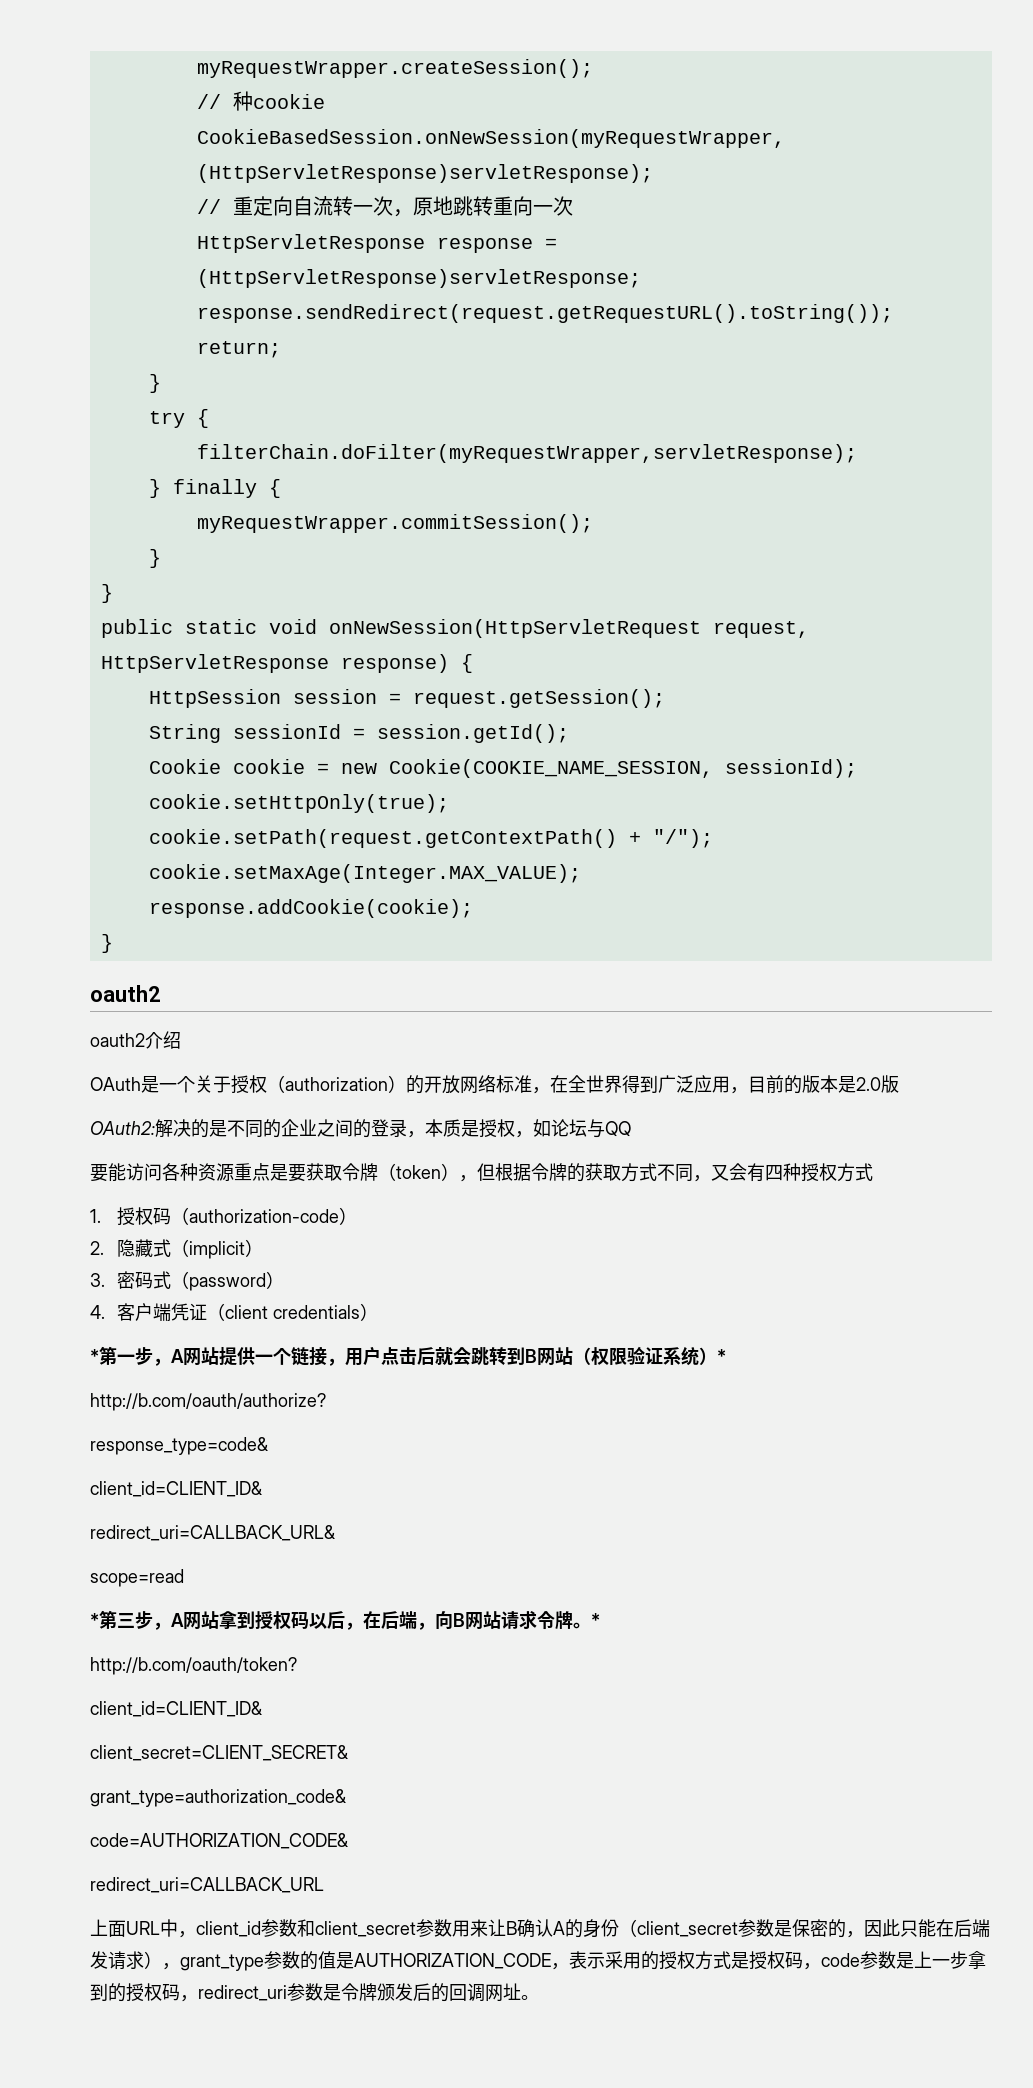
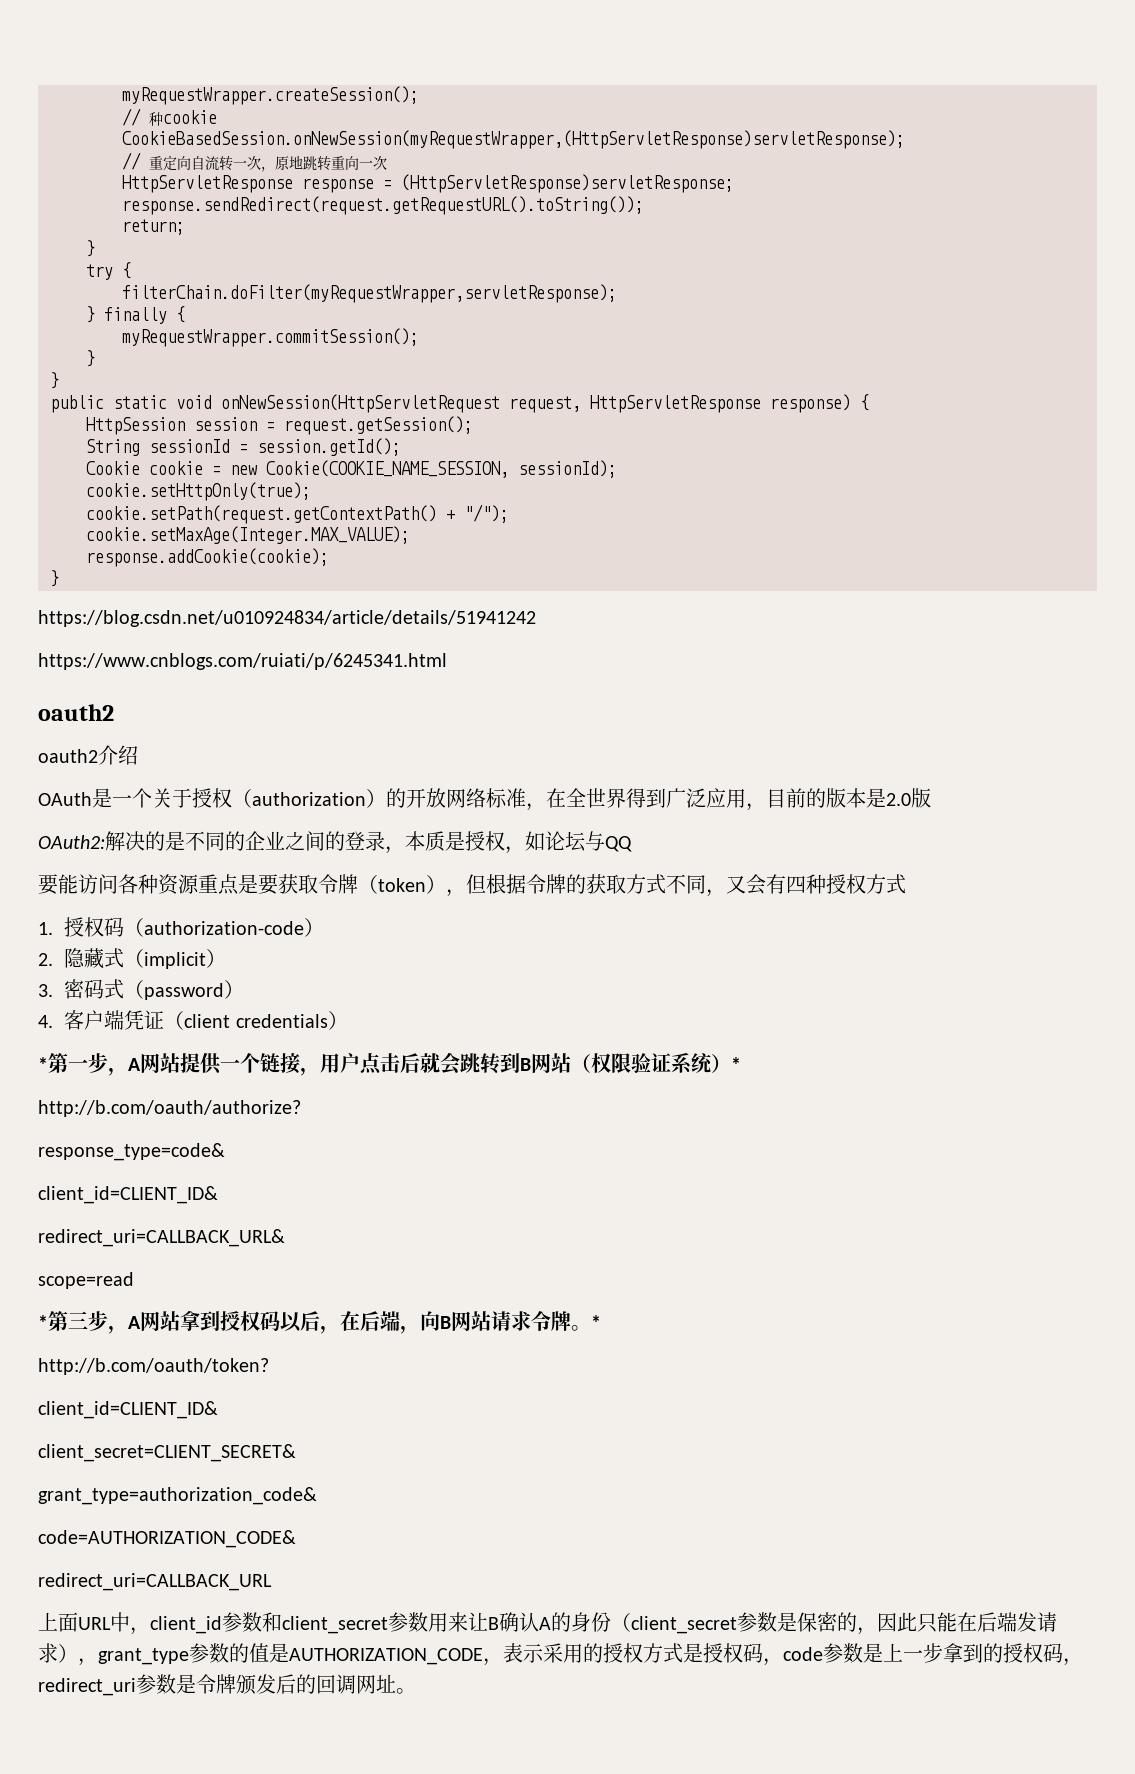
(113, 943) none -> [38,610,536,627] [38,653,447,670] // https://blog.csdn.net/u010924834/article/details/51941242 // https://www.cnblogs.com/ruiati/p/6245341.html

